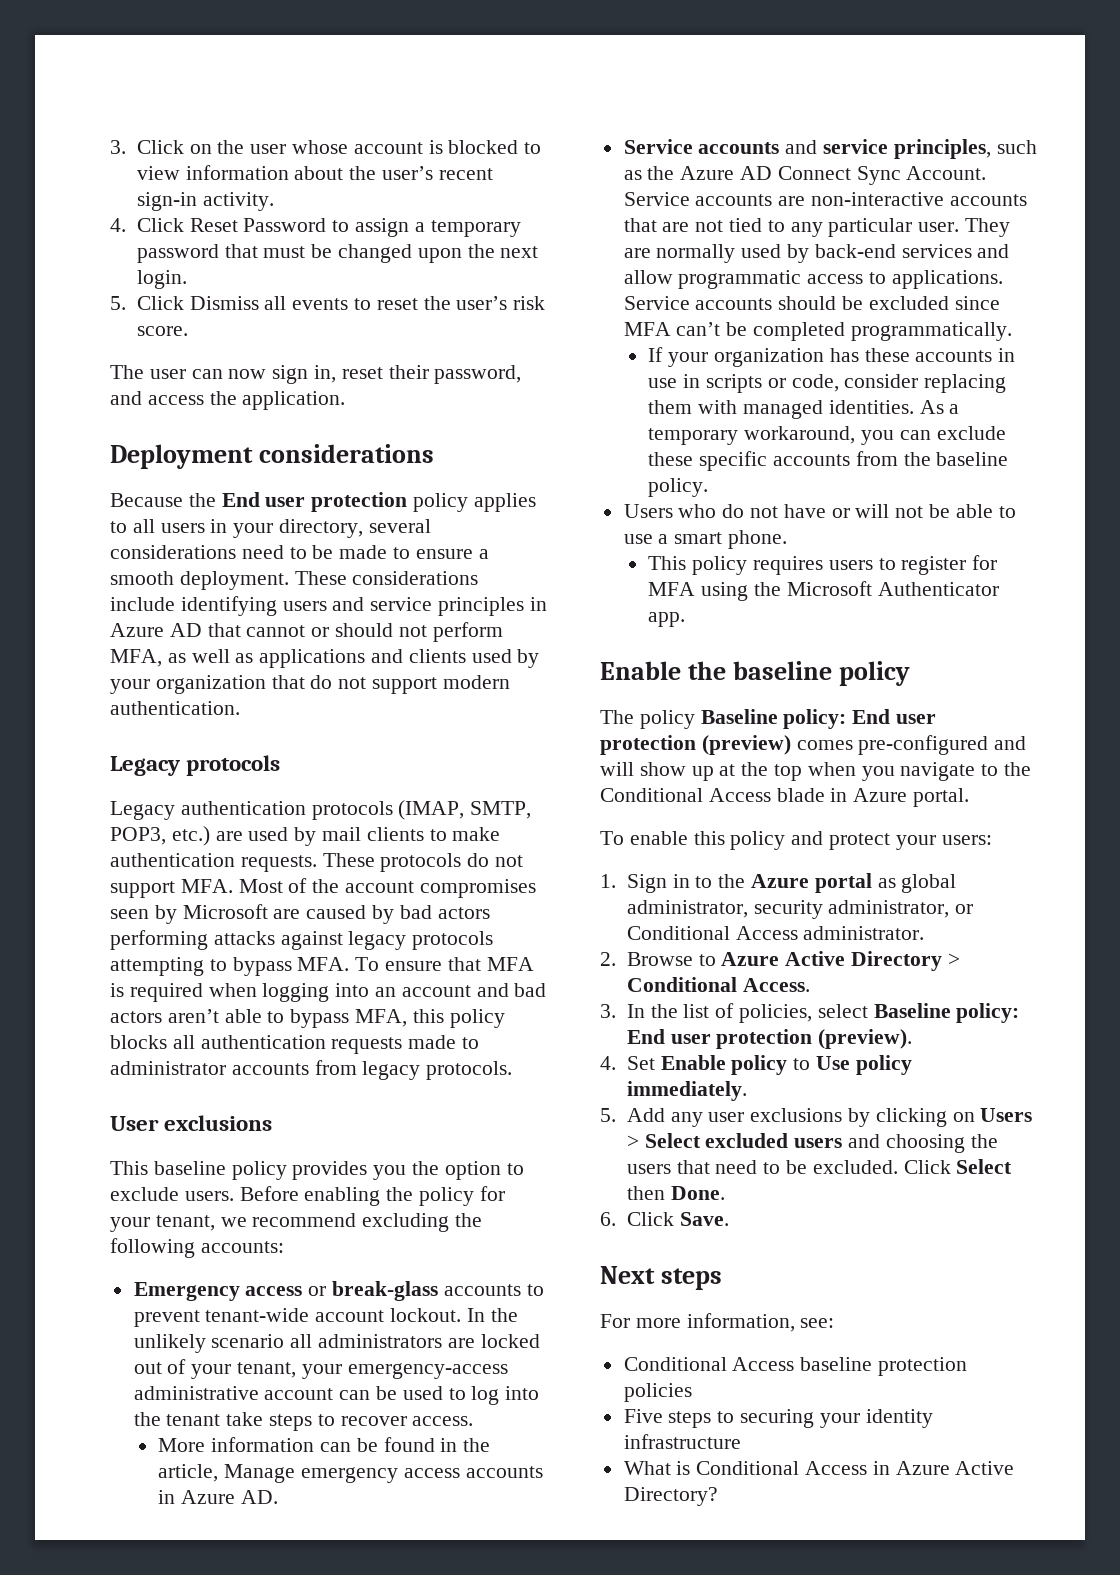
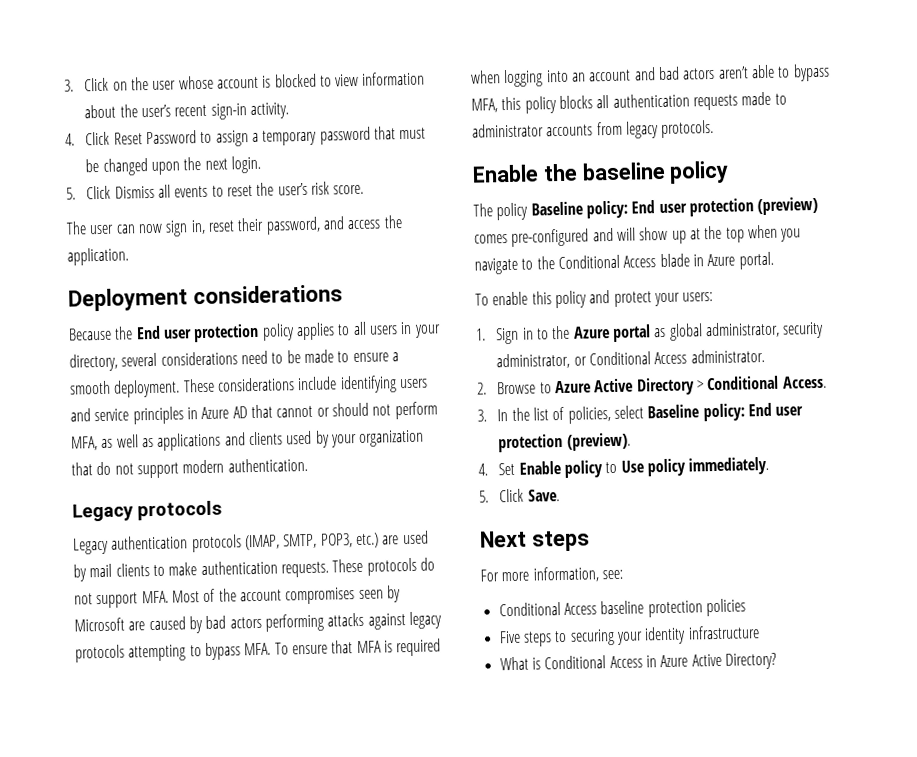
[110,1115,273,1131] [110,1161,524,1180] [110,1186,505,1206] [110,1213,483,1232] [110,1238,284,1258] [133,1281,544,1301] [133,1308,518,1327] [133,1334,540,1353] [133,1359,508,1379] [133,1386,540,1405] [133,1412,474,1431] [158,1437,491,1452] [158,1464,543,1483] [158,1490,278,1504] [623,139,1037,159] [623,166,987,185] [623,192,1027,206] [623,218,1011,237] [623,244,1010,263] [623,270,1003,289] [623,296,1000,310] [623,322,1012,341] [648,347,1016,367] [648,374,1007,393] [648,400,960,419] [648,426,1006,445] [648,451,1009,471] [648,478,709,497] [623,504,1016,518] [623,530,788,549] [648,555,998,575] [648,581,999,601] [648,612,686,627] // User exclusions // This baseline policy provides you the option to exclude users. Before enabling the policy for your tenant, we recommend excluding the following accounts: // Emergency access or break-glass accounts to prevent tenant-wide account lockout. In the unlikely scenario all administrators are locked out of your tenant, your emergency-access administrative account can be used to log into the tenant take steps to recover access. // More information can be found in the article, Manage emergency access accounts in Azure AD. // Service accounts and service principles, such as the Azure AD Connect Sync Account. Service accounts are non-interactive accounts that are not tied to any particular user. They are normally used by back-end services and allow programmatic access to applications. Service accounts should be excluded since MFA can’t be completed programmatically. // If your organization has these accounts in use in scripts or code, consider replacing them with managed identities. As a temporary workaround, you can exclude these specific accounts from the baseline policy. // Users who do not have or will not be able to use a smart phone. // This policy requires users to register for MFA using the Microsoft Authenticator app. -> (715, 128) none
[626,1108,1033,1127] [626,1133,998,1153] [626,1159,1013,1174] [626,1186,725,1200] [600,1212,616,1226] Add any user exclusions by clicking on Users > Select excluded users and choosing the users that need to be excluded. Click Select then Done. // 6. -> (489, 496) none

